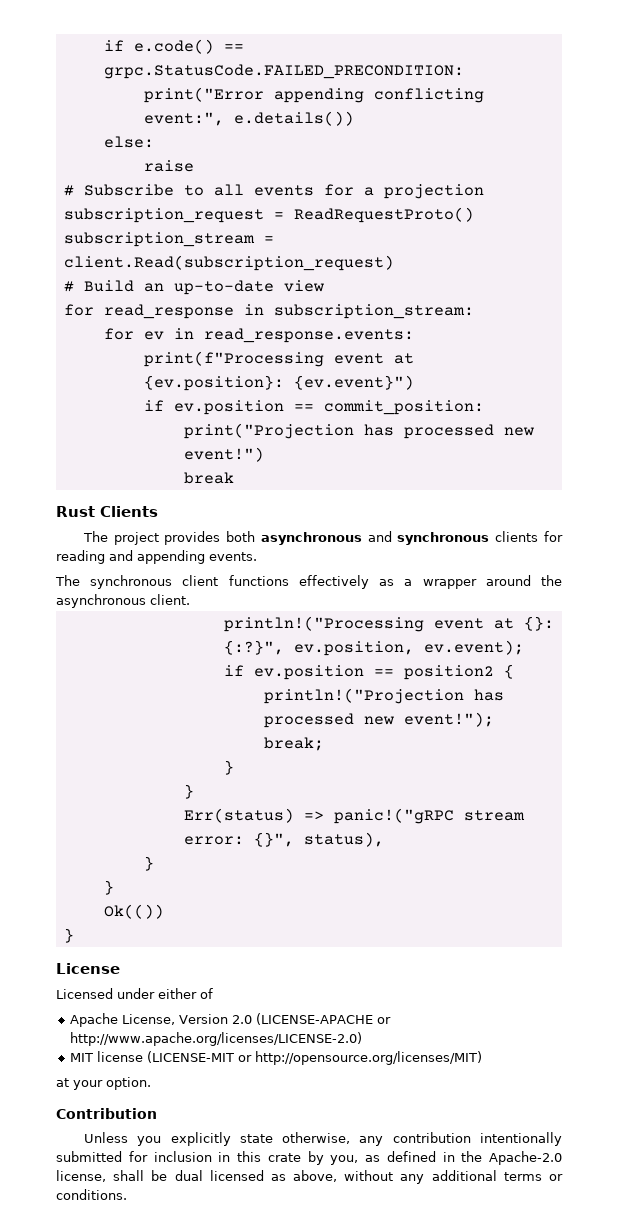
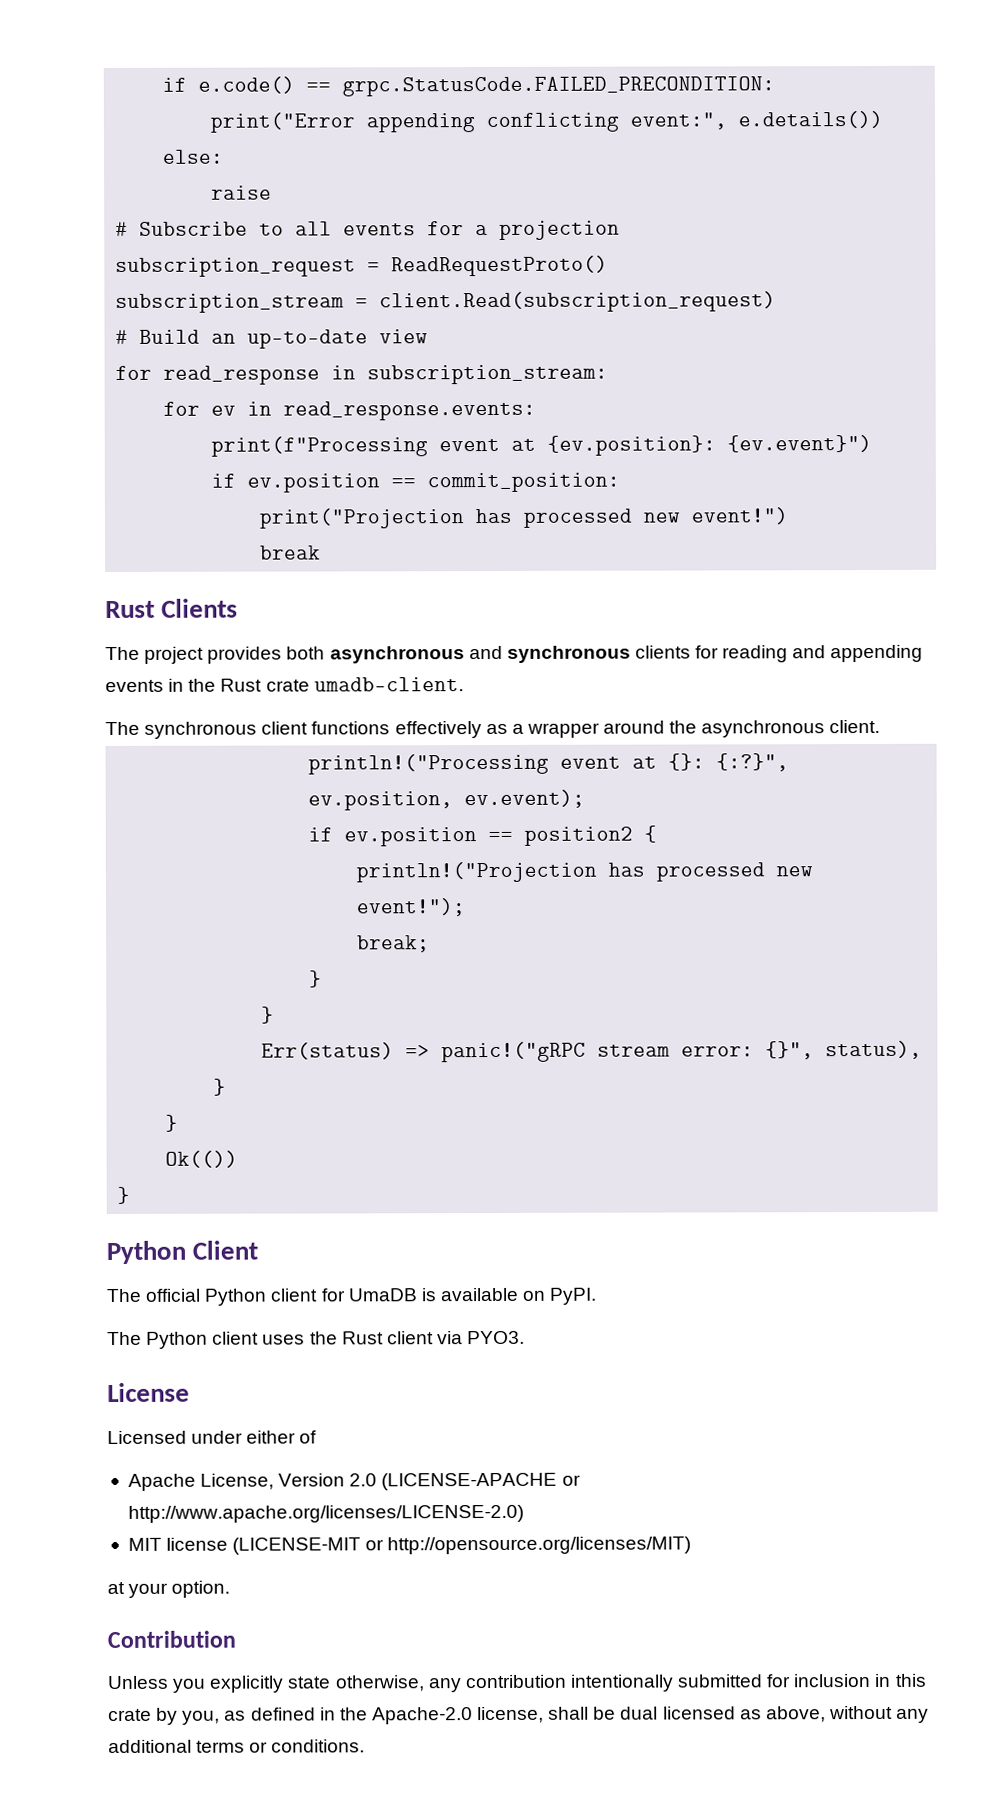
[209,552,257,561] events. -> [105,677,464,693] events in the Rust crate umadb-client.
(74, 935) none -> [106,1240,259,1265] [106,1287,598,1306] [107,1330,526,1349] // Python Client // The official Python client for UmaDB is available on PyPI. // The Python client uses the Rust client via PYO3.

